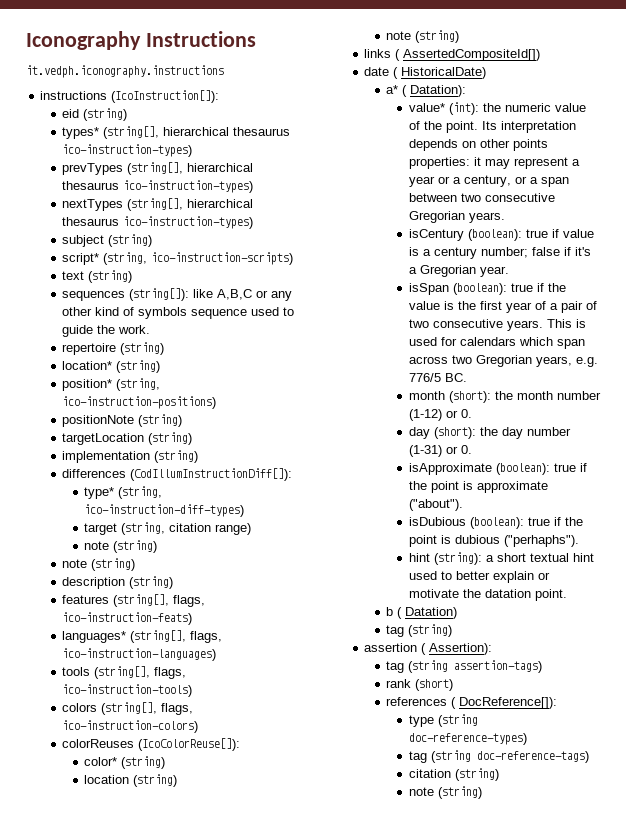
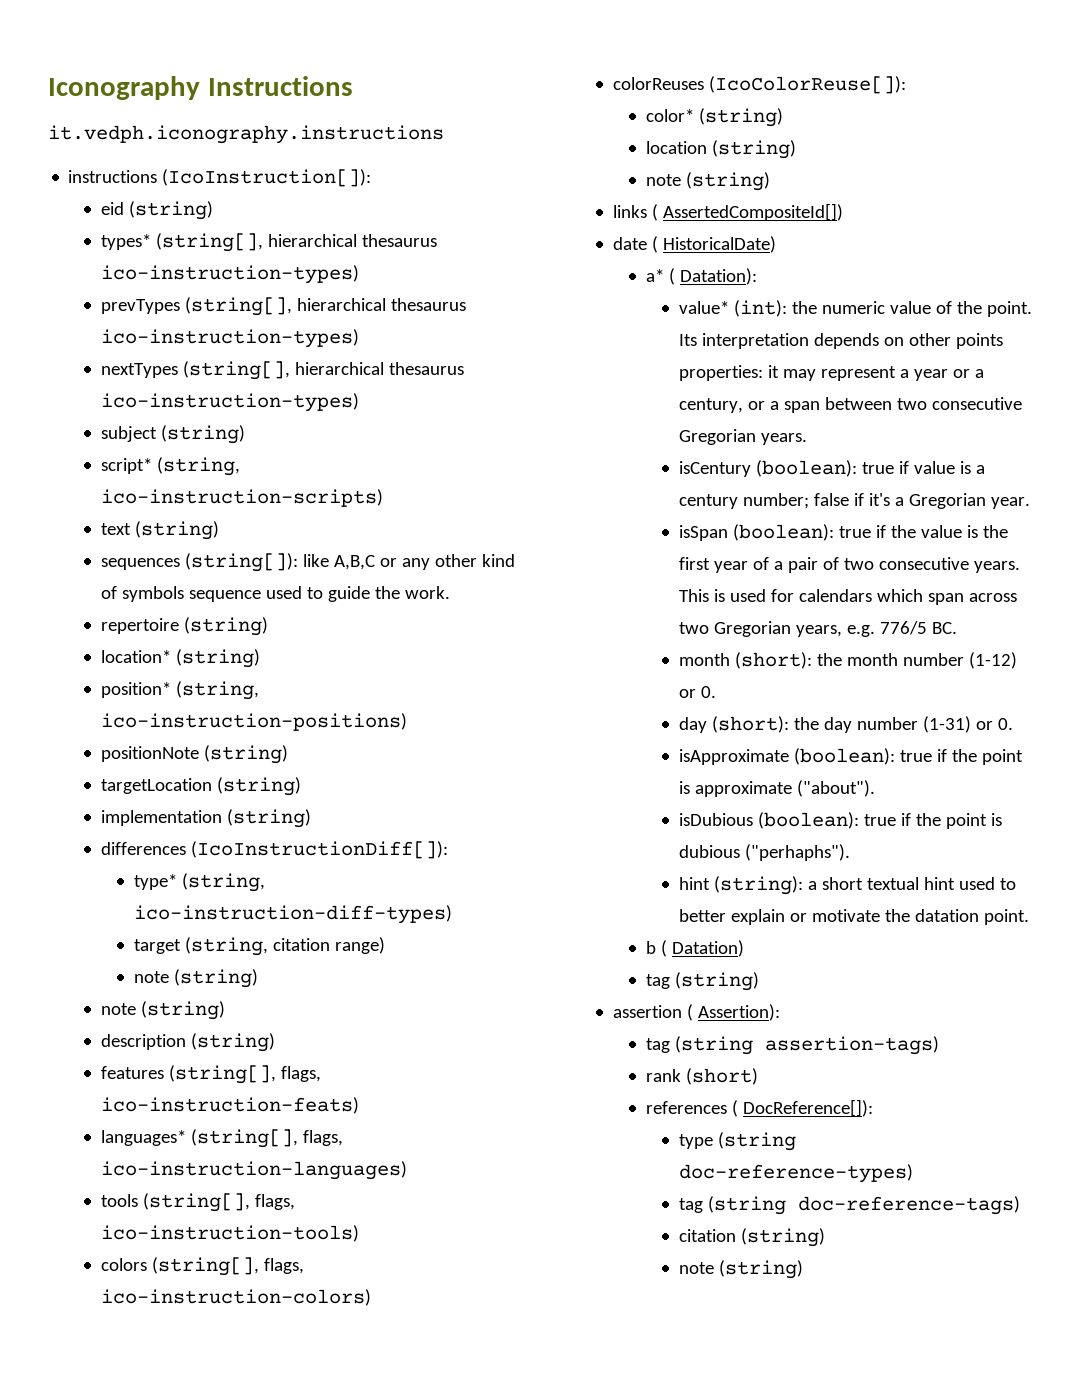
[130,468,293,481] (CodIllumInstructionDiff[]): -> [191,841,449,859] (IcoInstructionDiff[]):

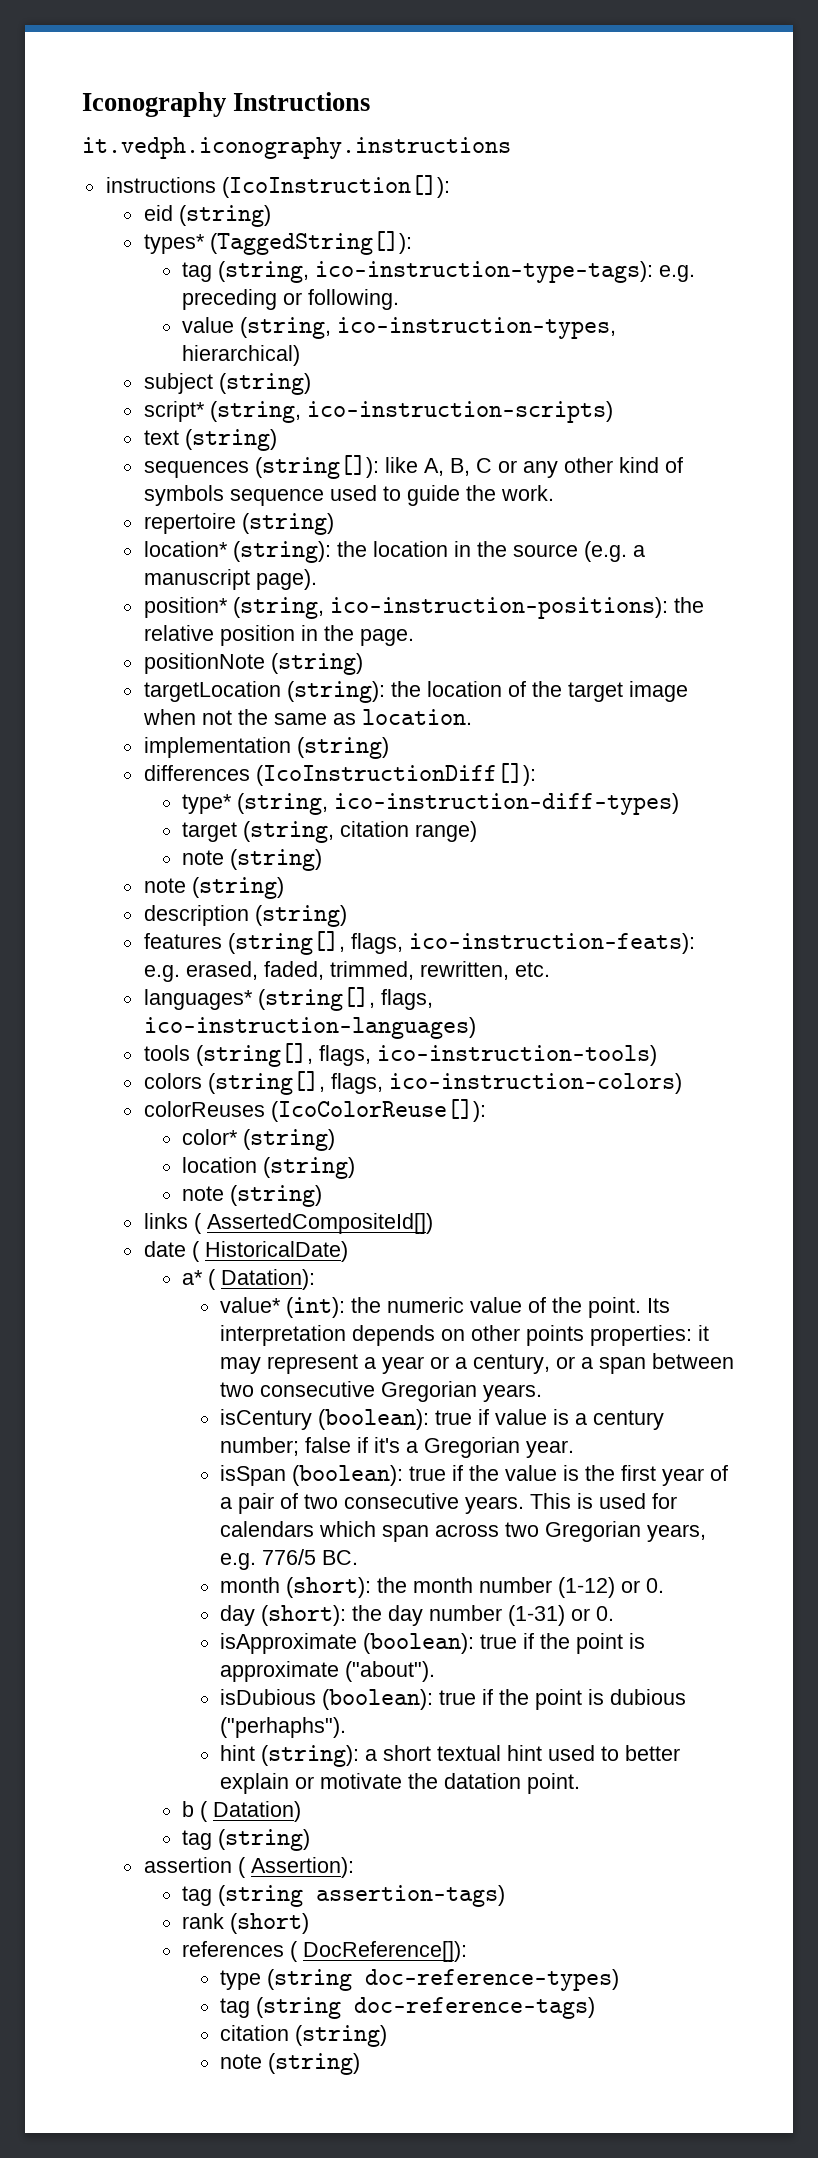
[156,233,438,252] [101,265,360,284] [101,297,467,316] [101,329,360,348] [101,361,465,380] [101,393,360,412] (string[], hierarchical thesaurus ico-instruction-types) // prevTypes (string[], hierarchical thesaurus ico-instruction-types) // nextTypes (string[], hierarchical thesaurus ico-instruction-types) -> [209,231,412,255] [182,261,696,283] [182,289,400,310] [182,317,617,339] [182,345,301,366] (TaggedString[]): // tag (string, ico-instruction-type-tags): e.g. preceding or following. // value (string, ico-instruction-types, hierarchical)
[334,555,376,570] A,B,C -> [423,458,492,476] A, B, C
[176,649,261,668] [101,681,260,700] [101,713,408,731] [101,745,289,764] [101,777,302,796] (string) // position* (string, ico-instruction-positions) // positionNote (string) // targetLocation (string) -> [232,541,645,563] [143,569,317,590] [143,597,704,619] [143,625,414,646] [143,653,363,675] [143,681,688,703] [142,709,472,725] (string): the location in the source (e.g. a manuscript page). // position* (string, ico-instruction-positions): the relative position in the page. // positionNote (string) // targetLocation (string): the location of the target image when not the same as location.
[101,1097,360,1114] ico-instruction-feats) -> [408,933,695,954] [143,961,550,982] ico-instruction-feats): e.g. erased, faded, trimmed, rewritten, etc.

